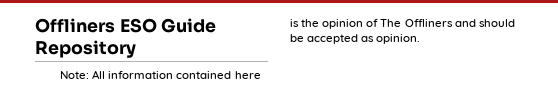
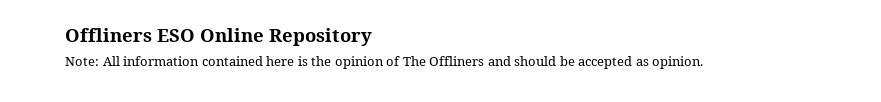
[161,18,217,33] Guide -> [200,28,264,42] Online

